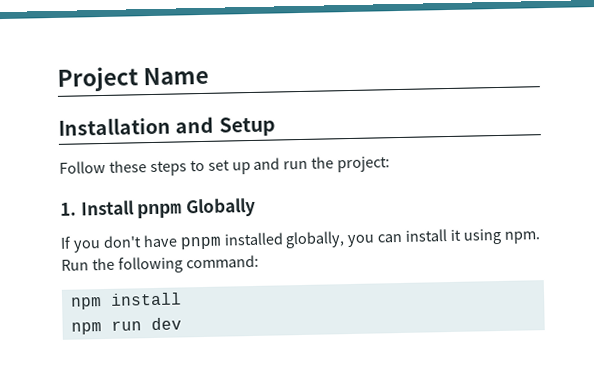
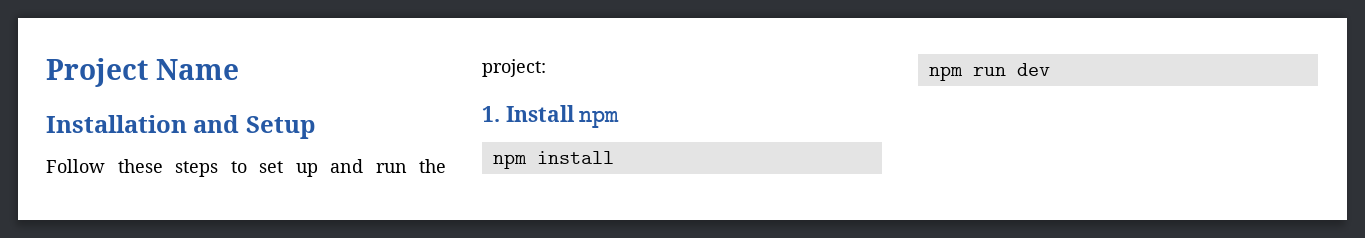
[137,197,256,219] [60,228,541,253] [61,254,259,274] pnpm Globally // If you don't have pnpm installed globally, you can install it using npm. Run the following command: -> [579,110,620,128] npm

